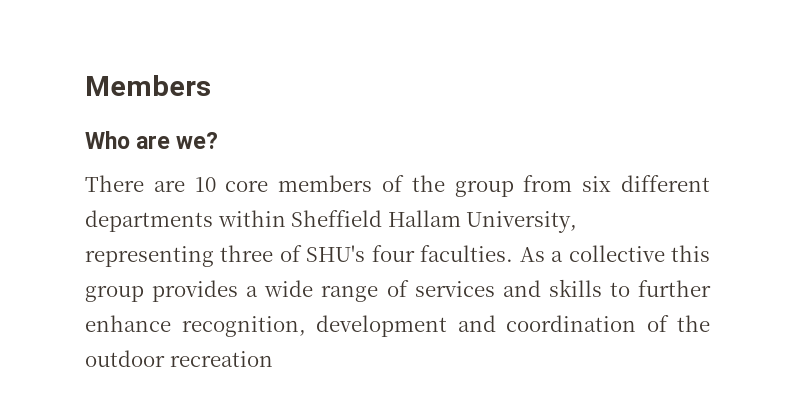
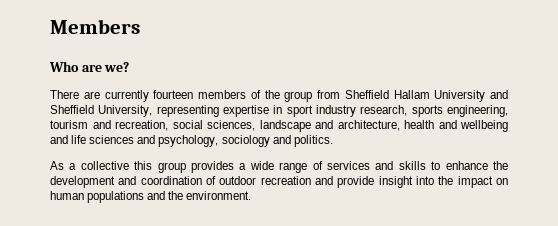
[194,177,269,192] 10 core -> [104,90,194,102] currently fourteen
[582,175,710,192] [85,210,578,233] [85,245,514,267] six different departments within Sheffield Hallam University, representing three of SHU's four faculties. -> [344,90,508,102] [50,105,508,117] [50,120,508,132] [50,135,333,147] Sheffield Hallam University and Sheffield University, representing expertise in sport industry research, sports engineering, tourism and recreation, social sciences, landscape and architecture, health and wellbeing and life sciences and psychology, sociology and politics. //
[638,280,712,297] [85,315,306,337] further enhance recognition, -> [445,161,508,170] enhance the
[677,315,710,332] the -> (216, 180) none
(273, 359) none -> [315,176,508,188] [50,191,252,203] and provide insight into the impact on human populations and the environment.

